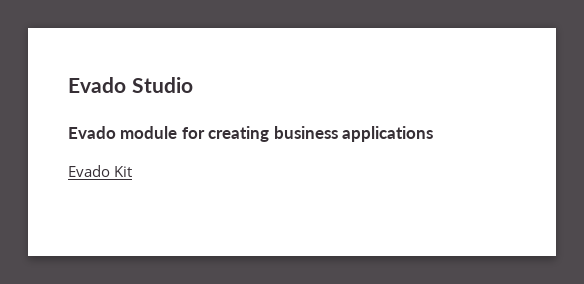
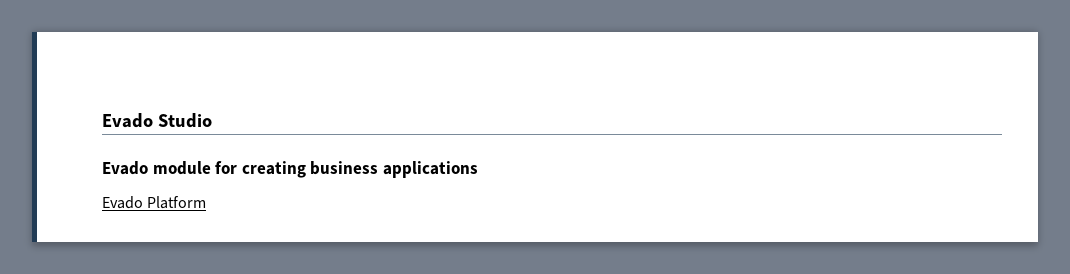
[114,166,133,177] Kit -> [147,196,207,209] Platform

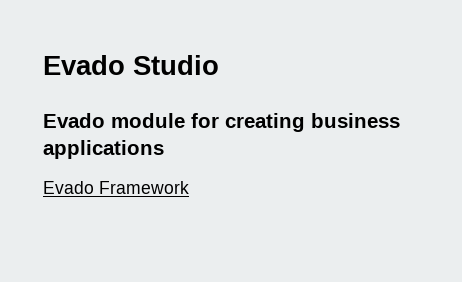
[147,196,207,209] Platform -> [99,181,189,194] Framework

